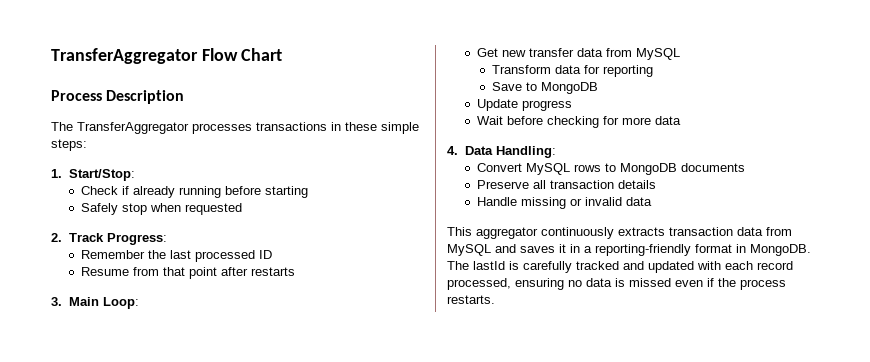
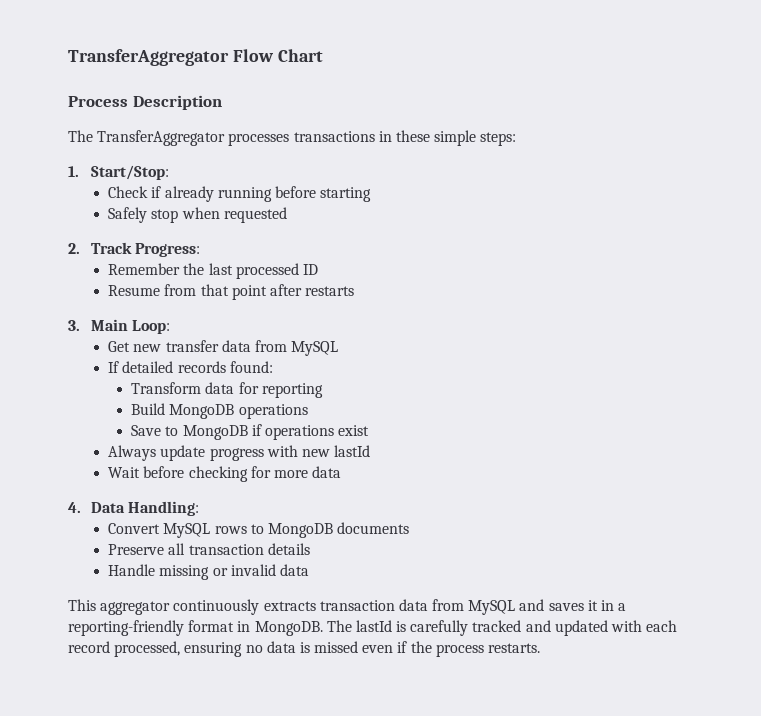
(680, 54) none -> [108,361,273,373] // If detailed records found:
(653, 71) none -> [131,403,308,419] // Build MongoDB operations
[476,99,572,111] // Update progress -> [251,424,370,440] [108,445,371,461] if operations exist // Always update progress with new lastId

